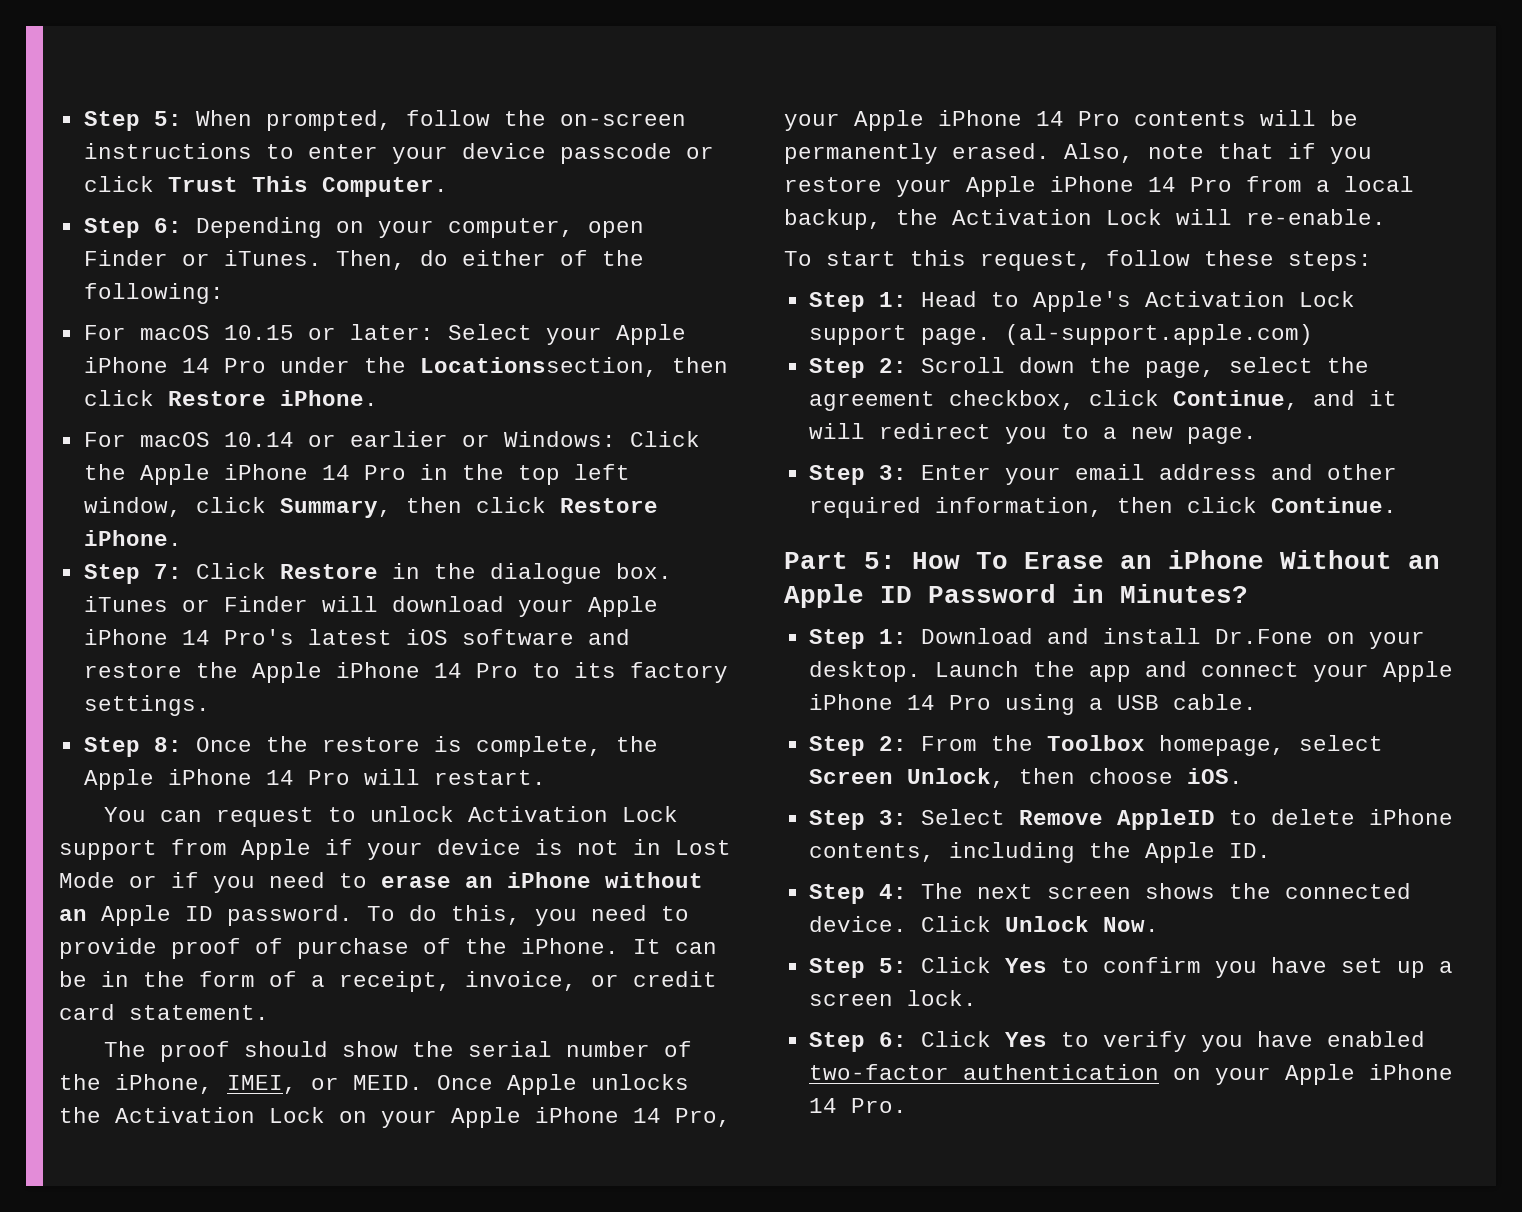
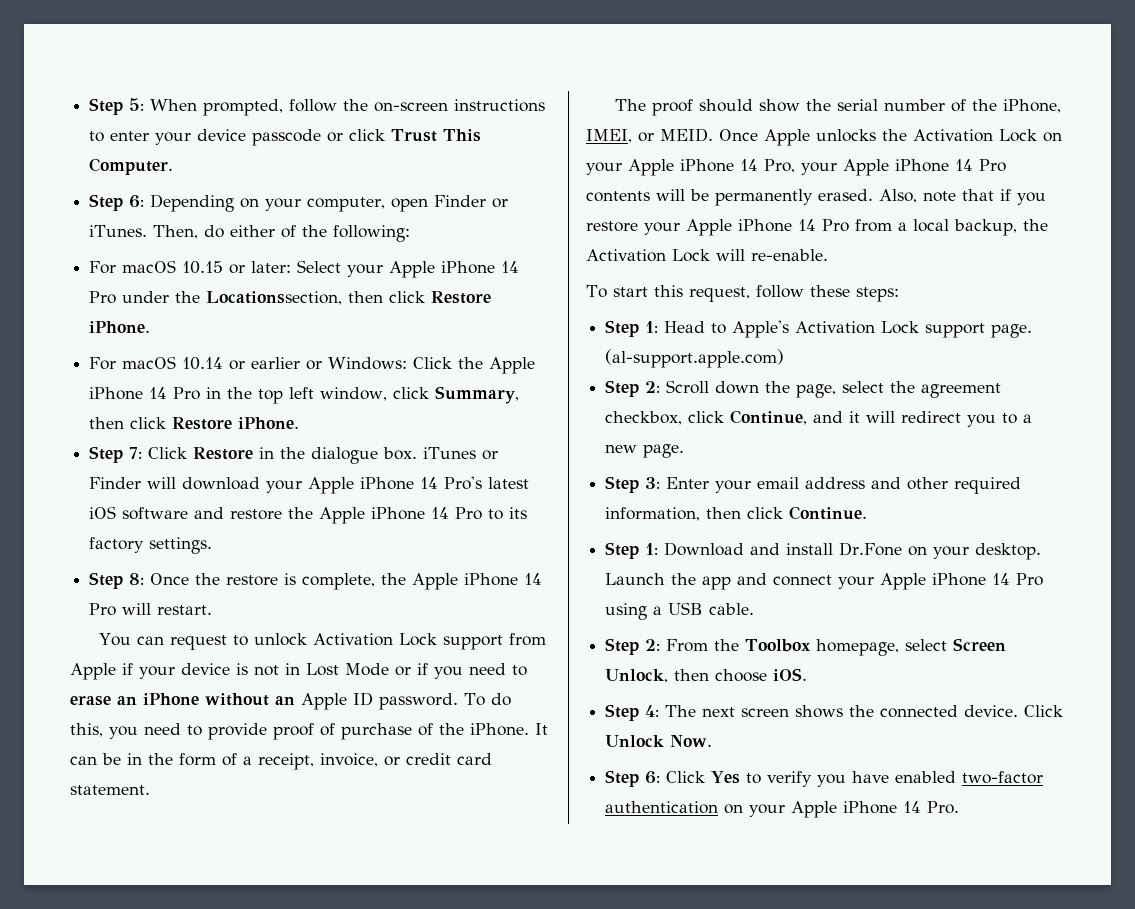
[784,550,1440,569] [784,584,1248,608] // Part 5: How To Erase an iPhone Without an Apple ID Password in Minutes? -> (868, 513) none
[808,809,1453,830] [808,842,1271,863] // Step 3: Select Remove AppleID to delete iPhone contents, including the Apple ID. -> (808, 674) none
[808,957,1453,978] [808,990,977,1006] // Step 5: Click Yes to confirm you have set up a screen lock. -> (713, 741) none

